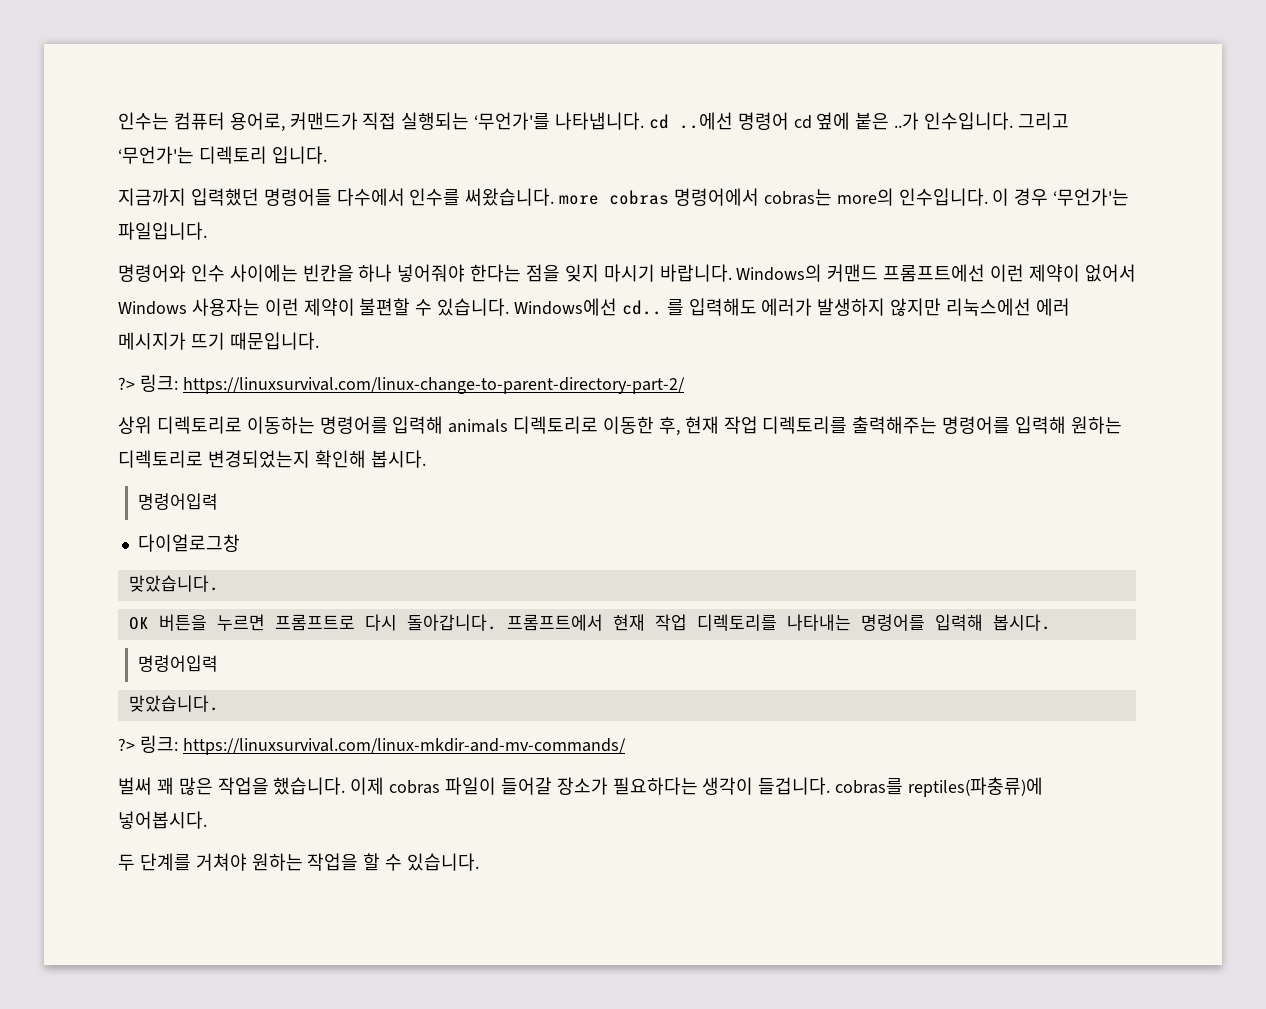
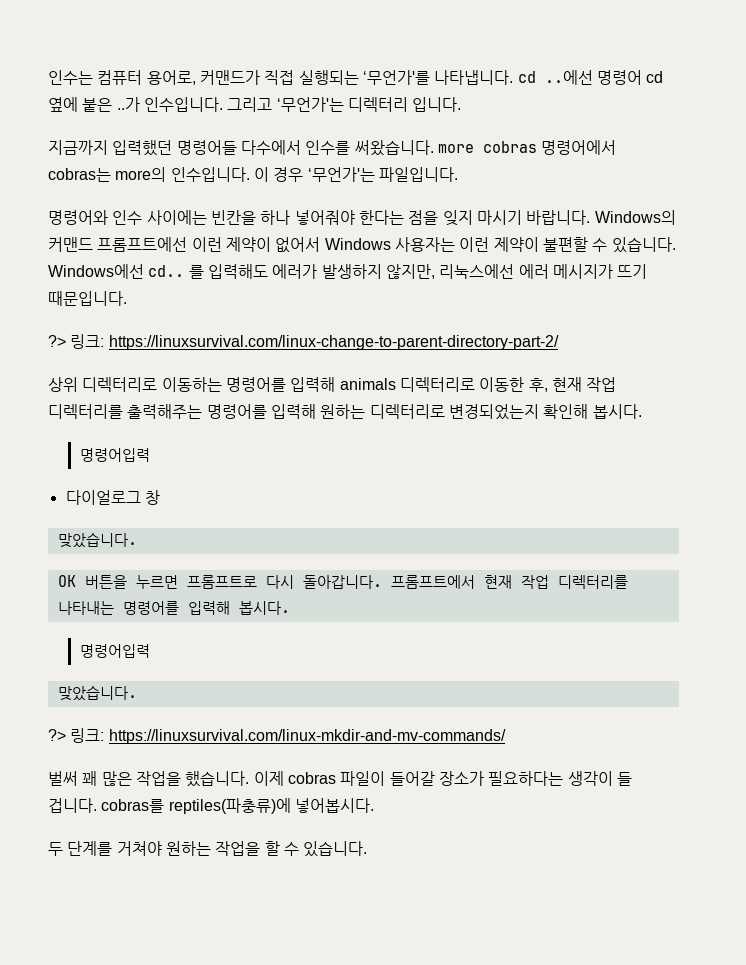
[198,146,267,164] 디렉토리 -> [347,97,408,112] 디렉터리
[890,298,942,316] 않지만 -> [385,264,435,279] 않지만,
[156,416,242,434] 디렉토리로 -> [82,377,158,392] 디렉터리로
[513,416,599,434] 디렉토리로 -> [399,377,475,392] 디렉터리로
[762,416,848,434] 디렉토리를 -> [48,404,123,419] 디렉터리를
[118,450,203,468] 디렉토리로 -> [369,404,445,419] 디렉터리로
[137,534,240,552] 다이얼로그창 -> [65,490,160,505] 다이얼로그 창
[696,614,777,631] 디렉토리를 -> [557,575,628,589] 디렉터리를
[758,777,831,795] 들겁니다. -> [616,772,632,786] [48,798,97,813] 들 겁니다.

